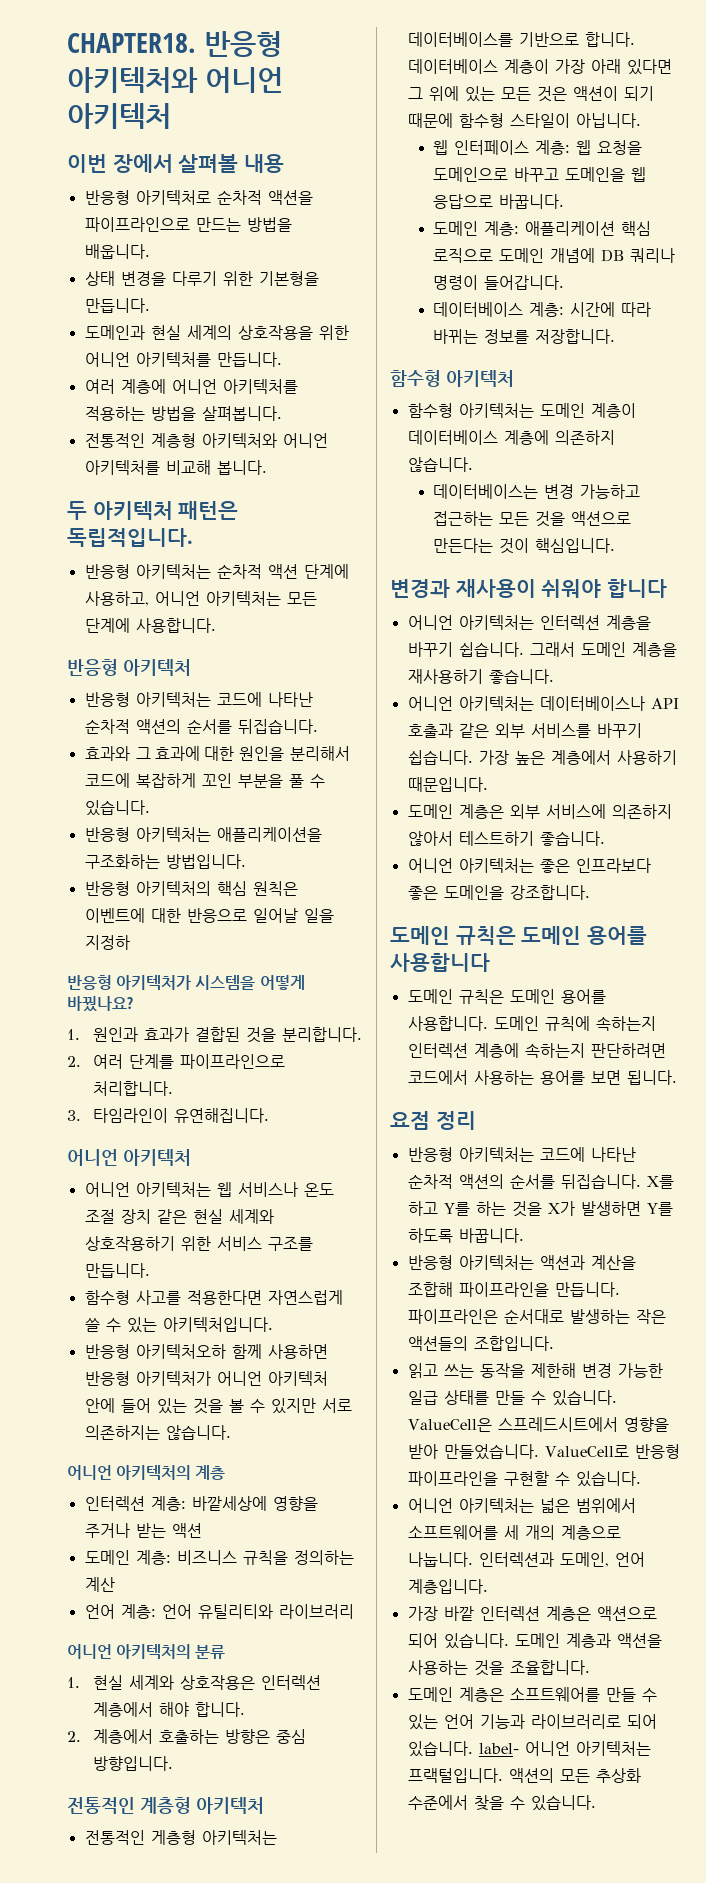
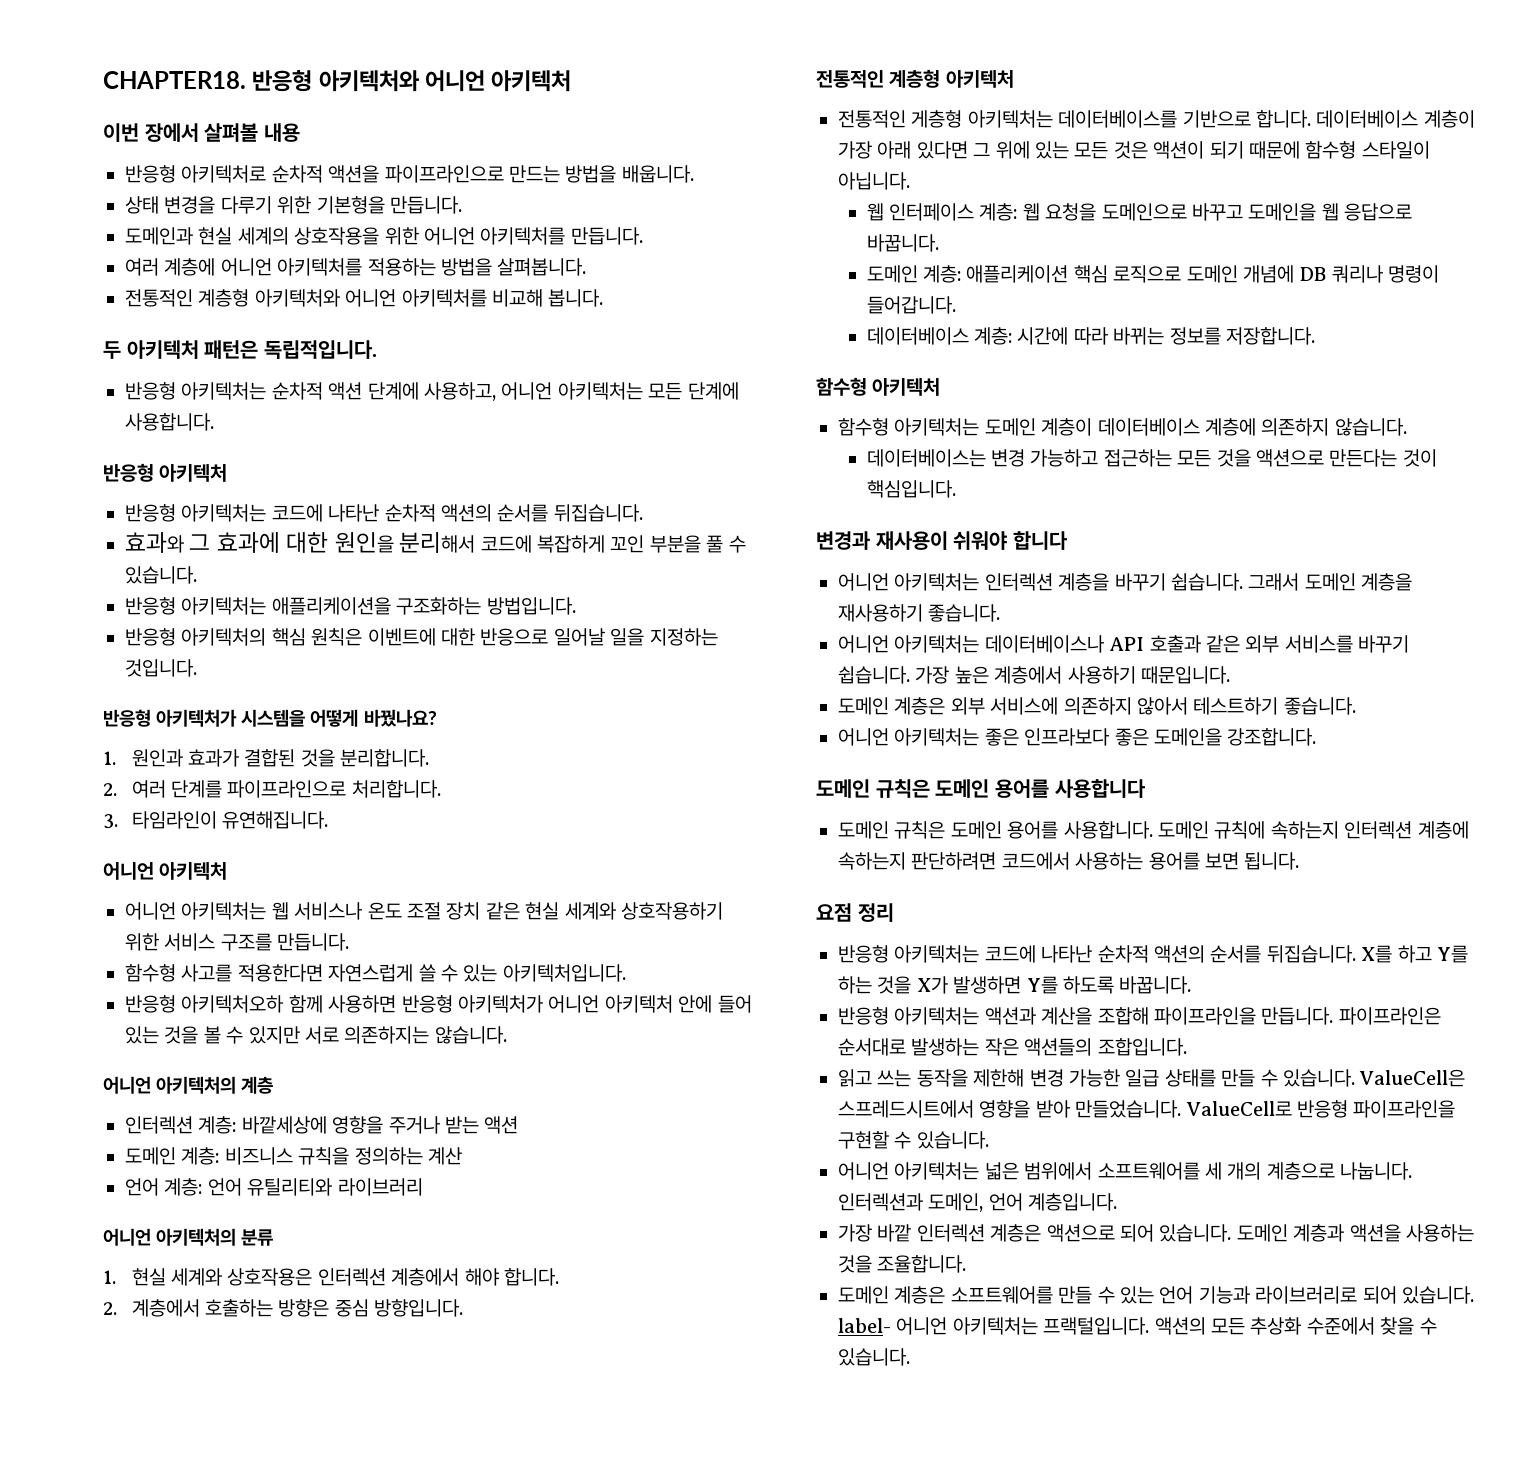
[84,935,130,950] 지정하 -> [649,628,718,646] [125,659,197,677] 지정하는 것입니다.

